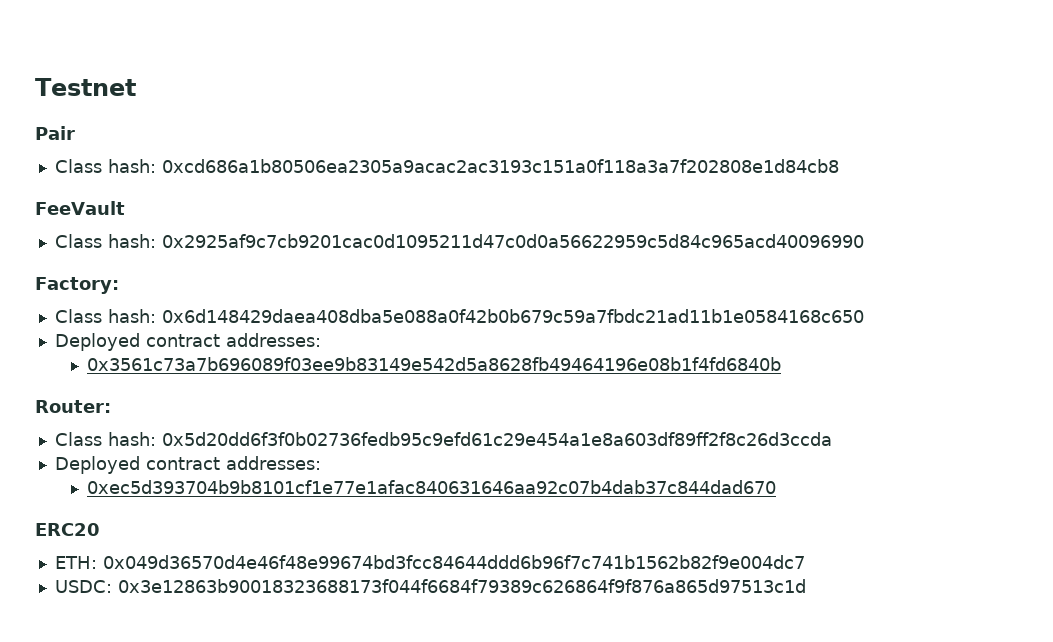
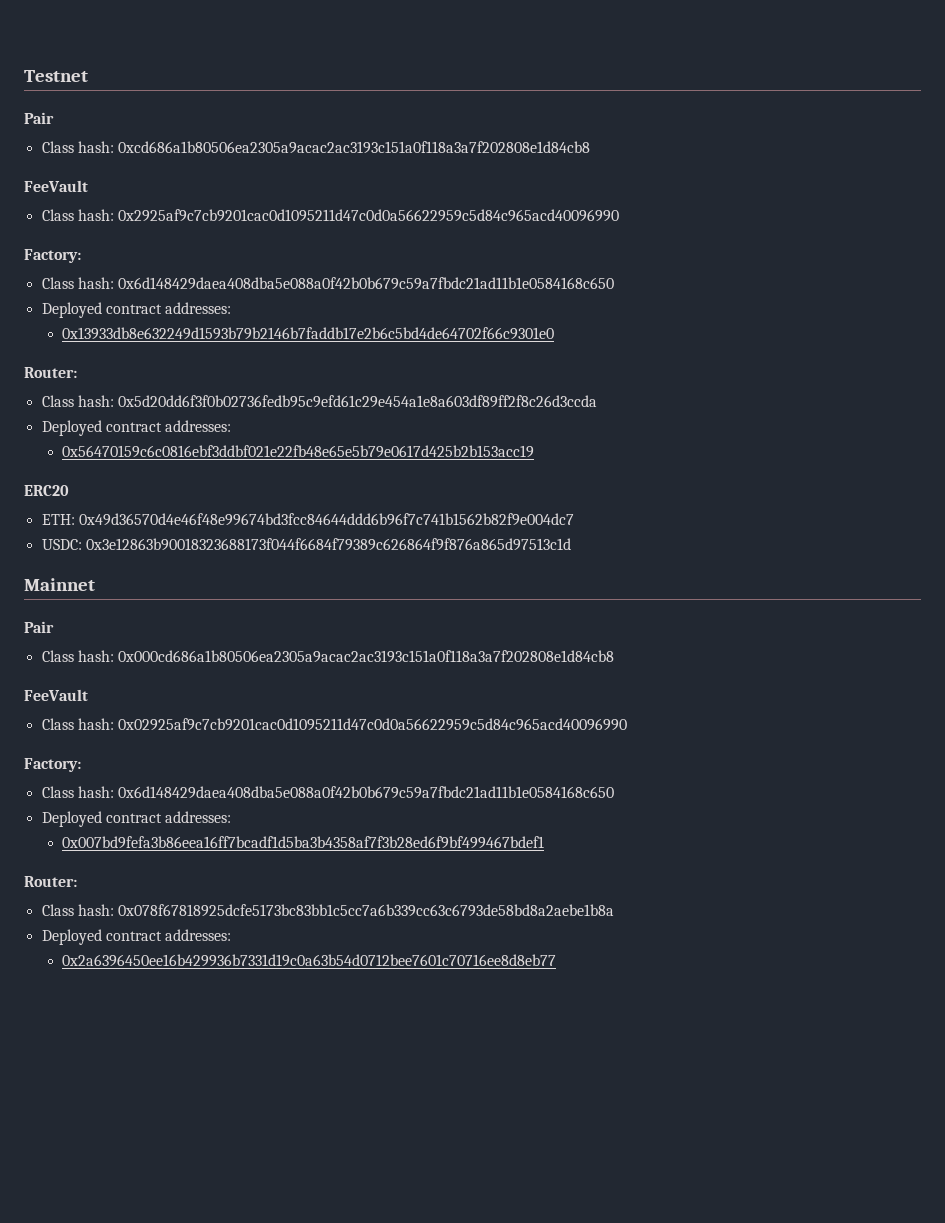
[87,357,782,371] 0x3561c73a7b696089f03ee9b83149e542d5a8628fb49464196e08b1f4fd6840b -> [62,327,555,340] 0x13933db8e632249d1593b79b2146b7faddb17e2b6c5bd4de64702f66c9301e0
[87,480,777,494] 0xec5d393704b9b8101cf1e77e1afac840631646aa92c07b4dab37c844dad670 -> [62,445,535,458] 0x56470159c6c0816ebf3ddbf021e22fb48e65e5b79e0617d425b2b153acc19
[102,555,805,569] 0x049d36570d4e46f48e99674bd3fcc84644ddd6b96f7c741b1562b82f9e004dc7 -> [78,513,574,526] 0x49d36570d4e46f48e99674bd3fcc84644ddd6b96f7c741b1562b82f9e004dc7
(806, 586) none -> [24,578,95,591] [24,621,54,633] [41,650,615,663] [24,689,88,701] [41,718,628,731] [24,758,81,772] [41,786,615,799] [41,811,232,827] [62,836,545,849] [24,876,77,887] [41,904,615,917] [41,929,232,945] [62,954,557,967] // Mainnet // Pair // Class hash: 0x000cd686a1b80506ea2305a9acac2ac3193c151a0f118a3a7f202808e1d84cb8 // FeeVault // Class hash: 0x02925af9c7cb9201cac0d1095211d47c0d0a56622959c5d84c965acd40096990 // Factory: // Class hash: 0x6d148429daea408dba5e088a0f42b0b679c59a7fbdc21ad11b1e0584168c650 // Deployed contract addresses: // 0x007bd9fefa3b86eea16ff7bcadf1d5ba3b4358af7f3b28ed6f9bf499467bdef1 // Router: // Class hash: 0x078f67818925dcfe5173bc83bb1c5cc7a6b339cc63c6793de58bd8a2aebe1b8a // Deployed contract addresses: // 0x2a6396450ee16b429936b7331d19c0a63b54d0712bee7601c70716ee8d8eb77

